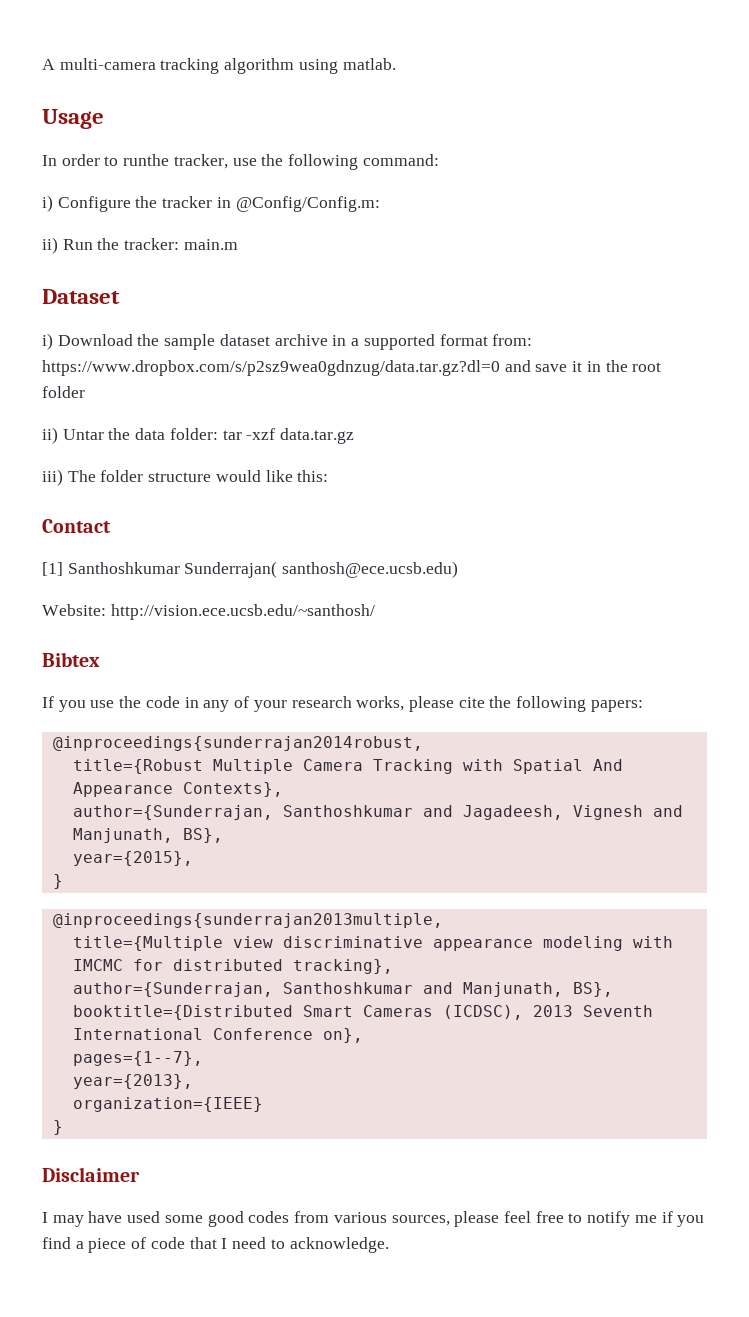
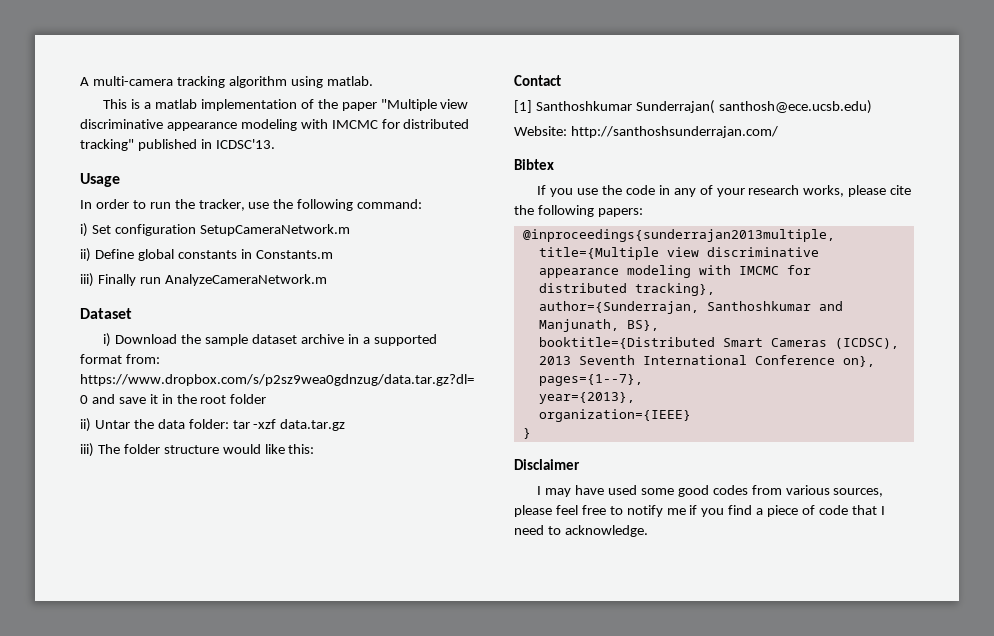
(396, 64) none -> [103,99,469,111] [80,119,470,131] [80,139,275,151] // This is a matlab implementation of the paper "Multiple view discriminative appearance modeling with IMCMC for distributed tracking" published in ICDSC'13.
[123,154,170,166] runthe -> [149,199,195,209] run the
[57,196,380,212] [42,237,238,254] Configure the tracker in @Config/Config.m: // ii) Run the tracker: main.m -> [91,224,350,236] [80,248,333,262] [80,273,327,287] Set configuration SetupCameraNetwork.m // ii) Define global constants in Constants.m // iii) Finally run AnalyzeCameraNetwork.m
[110,604,375,620] http://vision.ece.ucsb.edu/~santhosh/ -> [570,126,778,138] http://santhoshsunderrajan.com/
[52,736,423,751] [72,759,623,774] [72,782,283,797] [72,805,683,820] [72,828,223,843] [72,851,193,866] [52,874,63,889] // @inproceedings{sunderrajan2014robust, // title={Robust Multiple Camera Tracking with Spatial And Appearance Contexts}, // author={Sunderrajan, Santhoshkumar and Jagadeesh, Vignesh and Manjunath, BS}, // year={2015}, // } -> (643, 212) none

